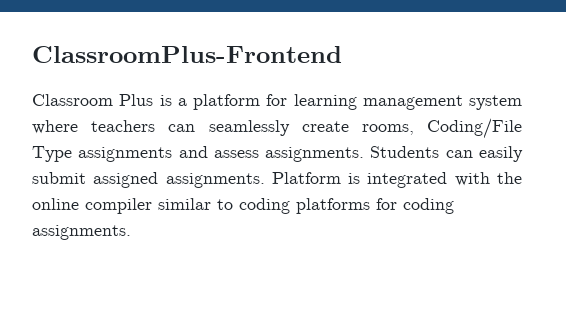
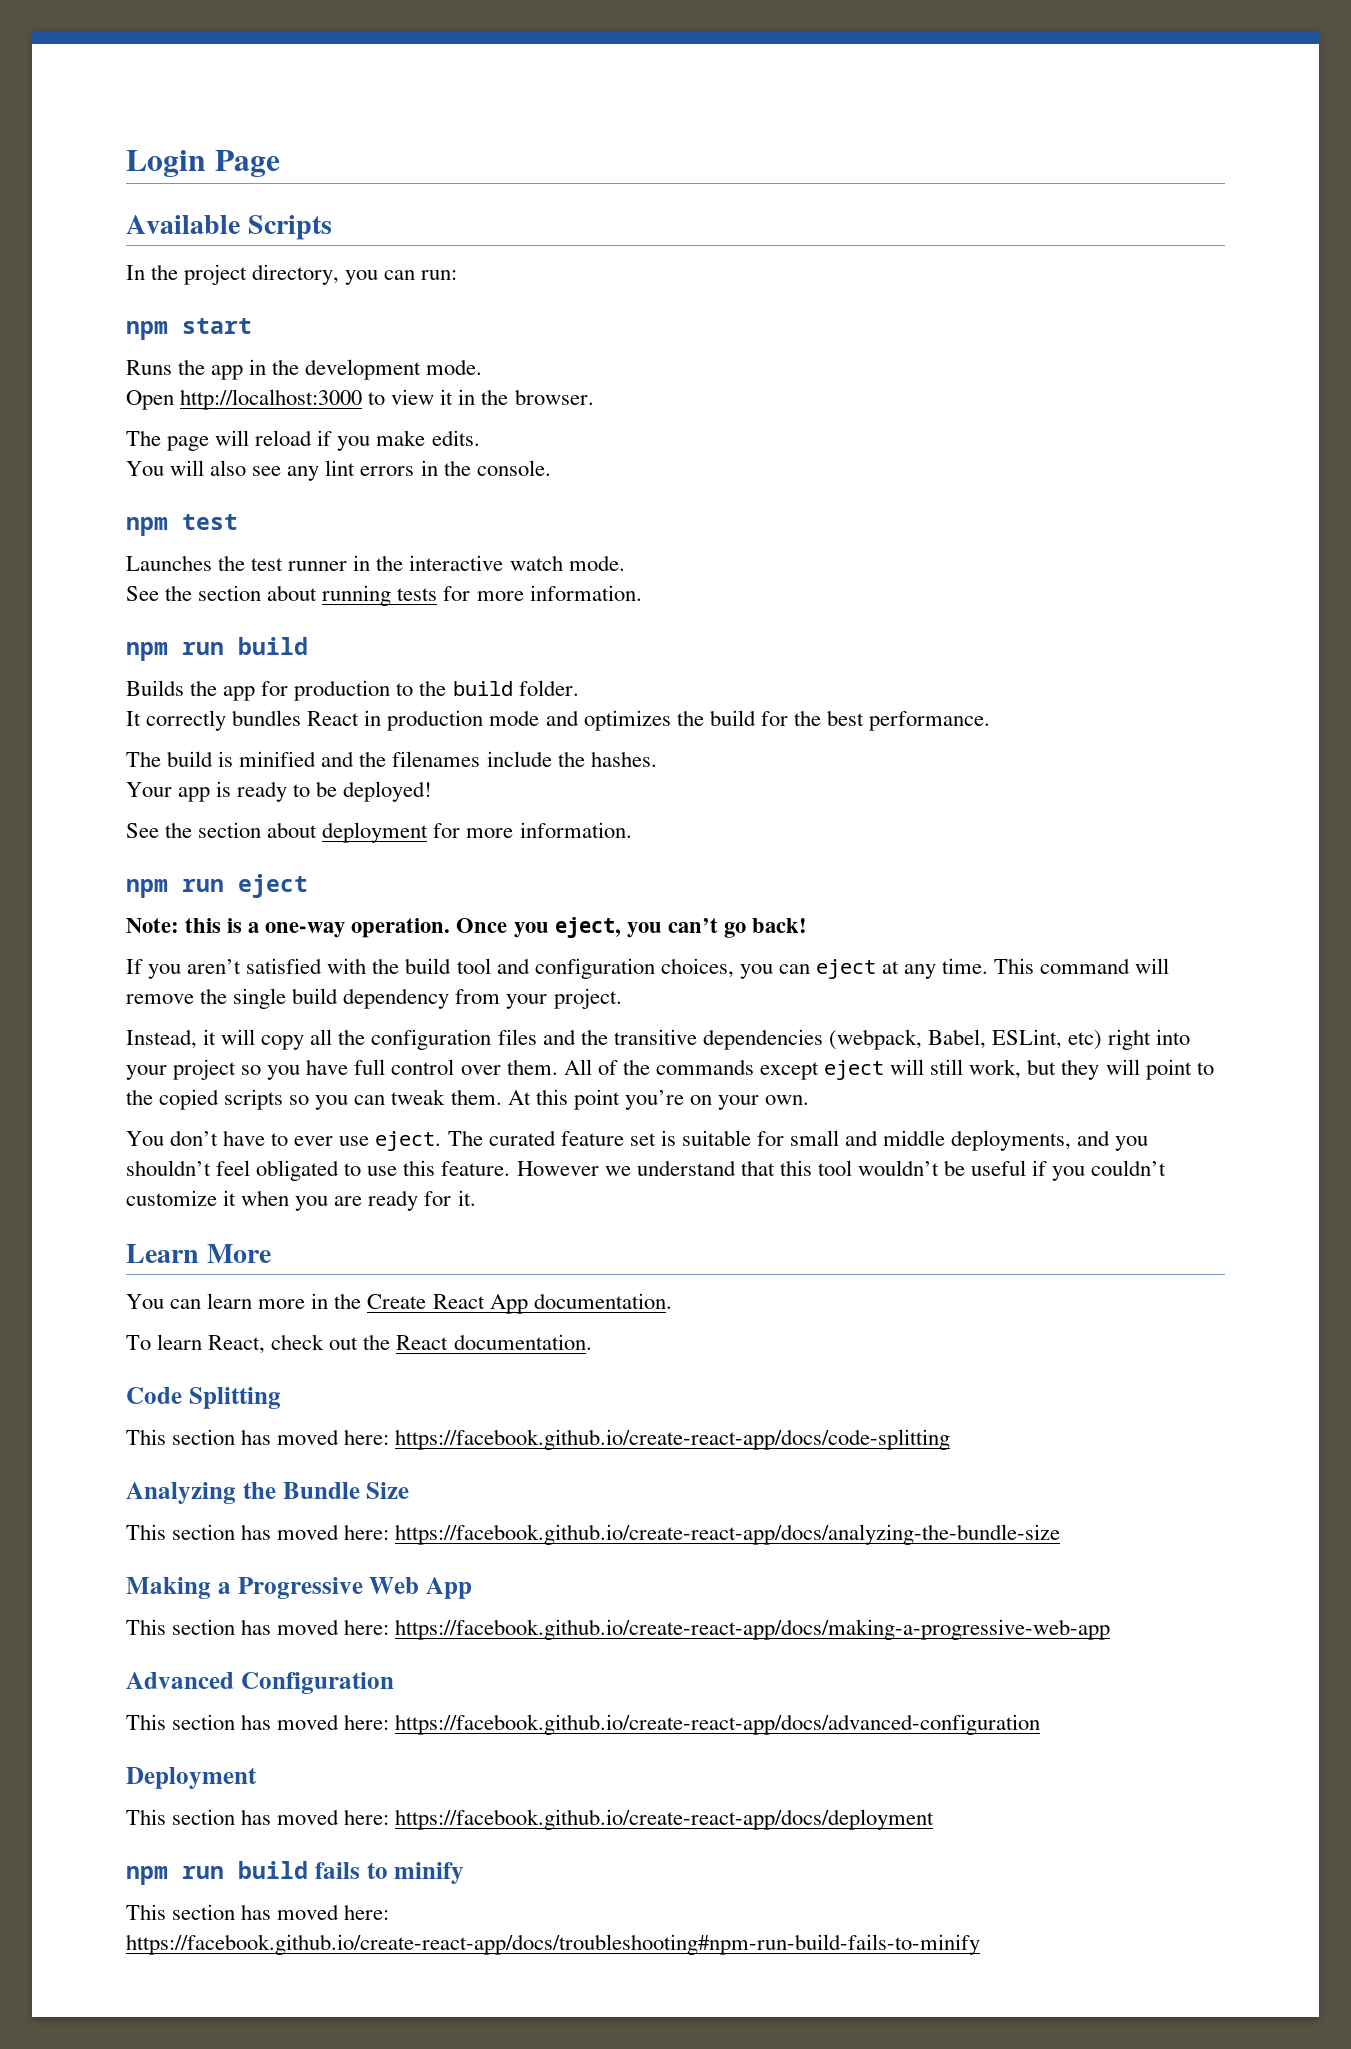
[32,46,342,63] [32,94,522,110] [32,118,522,139] [32,146,523,162] [32,172,522,188] [32,198,454,214] [32,225,131,240] ClassroomPlus-Frontend // Classroom Plus is a platform for learning management system where teachers can seamlessly create rooms, Coding/File Type assignments and assess assignments. Students can easily submit assigned assignments. Platform is integrated with the online compiler similar to coding platforms for coding assignments. -> [126,150,280,178] [126,215,332,240] [126,264,458,285] [126,318,252,340] [126,359,483,380] [126,389,594,410] [126,430,480,451] [126,460,551,481] [126,514,238,536] [126,555,625,571] [126,585,642,606] [126,637,308,661] [126,680,579,701] [126,710,991,731] [126,751,657,767] [126,781,433,802] [126,822,632,843] [126,874,308,898] [126,917,807,938] [126,958,1170,979] [126,988,622,1009] [126,1029,1191,1050] [126,1059,1214,1080] [126,1089,810,1110] [126,1130,1149,1151] [126,1160,1167,1181] [126,1190,476,1211] [126,1244,271,1263] [126,1293,672,1314] [126,1334,592,1354] [126,1387,281,1409] [126,1429,951,1450] [126,1482,410,1504] [126,1524,1061,1545] [126,1577,472,1599] [126,1619,1111,1640] [126,1672,394,1694] [126,1714,1041,1735] [126,1767,257,1789] [126,1809,935,1830] [126,1861,465,1885] [126,1904,390,1920] [126,1934,980,1955] Login Page // Available Scripts // In the project directory, you can run: // npm start // Runs the app in the development mode. // Open http://localhost:3000 to view it in the browser. // The page will reload if you make edits. // You will also see any lint errors in the console. // npm test // Launches the test runner in the interactive watch mode. // See the section about running tests for more information. // npm run build // Builds the app for production to the build folder. // It correctly bundles React in production mode and optimizes the build for the best performance. // The build is minified and the filenames include the hashes. // Your app is ready to be deployed! // See the section about deployment for more information. // npm run eject // Note: this is a one-way operation. Once you eject, you can’t go back! // If you aren’t satisfied with the build tool and configuration choices, you can eject at any time. This command will remove the single build dependency from your project. // Instead, it will copy all the configuration files and the transitive dependencies (webpack, Babel, ESLint, etc) right into your project so you have full control over them. All of the commands except eject will still work, but they will point to the copied scripts so you can tweak them. At this point you’re on your own. // You don’t have to ever use eject. The curated feature set is suitable for small and middle deployments, and you shouldn’t feel obligated to use this feature. However we understand that this tool wouldn’t be useful if you couldn’t customize it when you are ready for it. // Learn More // You can learn more in the Create React App documentation. // To learn React, check out the React documentation. // Code Splitting // This section has moved here: https://facebook.github.io/create-react-app/docs/code-splitting // Analyzing the Bundle Size // This section has moved here: https://facebook.github.io/create-react-app/docs/analyzing-the-bundle-size // Making a Progressive Web App // This section has moved here: https://facebook.github.io/create-react-app/docs/making-a-progressive-web-app // Advanced Configuration // This section has moved here: https://facebook.github.io/create-react-app/docs/advanced-configuration // Deployment // This section has moved here: https://facebook.github.io/create-react-app/docs/deployment // npm run build fails to minify // This section has moved here: https://facebook.github.io/create-react-app/docs/troubleshooting#npm-run-build-fails-to-minify

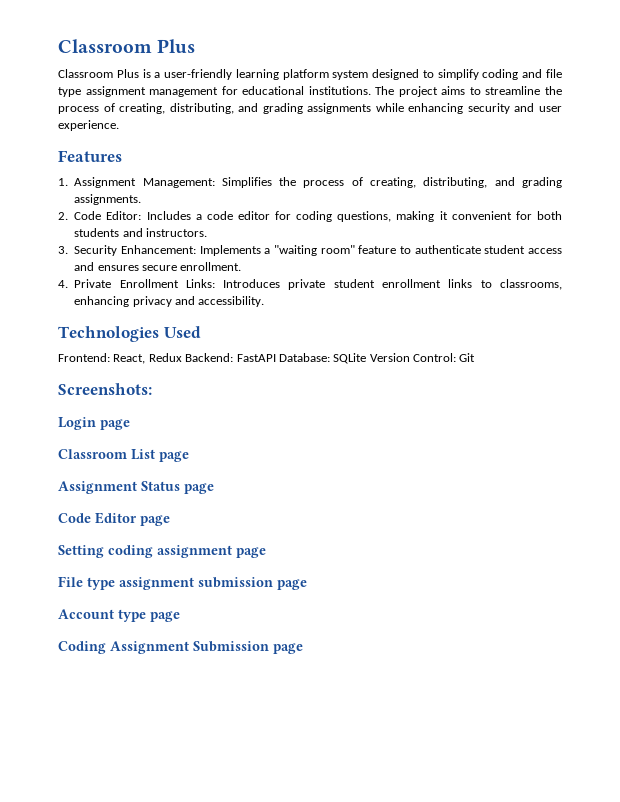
[126,150,280,178] [126,215,332,240] [126,264,458,285] [126,318,252,340] [126,359,483,380] [126,389,594,410] [126,430,480,451] [126,460,551,481] [126,514,238,536] [126,555,625,571] [126,585,642,606] [126,637,308,661] [126,680,579,701] [126,710,991,731] [126,751,657,767] [126,781,433,802] [126,822,632,843] [126,874,308,898] [126,917,807,938] [126,958,1170,979] [126,988,622,1009] [126,1029,1191,1050] [126,1059,1214,1080] [126,1089,810,1110] [126,1130,1149,1151] [126,1160,1167,1181] [126,1190,476,1211] [126,1244,271,1263] [126,1293,672,1314] [126,1334,592,1354] [126,1387,281,1409] [126,1429,951,1450] [126,1482,410,1504] [126,1524,1061,1545] [126,1577,472,1599] [126,1619,1111,1640] [126,1672,394,1694] [126,1714,1041,1735] [126,1767,257,1789] [126,1809,935,1830] [126,1861,465,1885] [126,1904,390,1920] [126,1934,980,1955] Login Page // Available Scripts // In the project directory, you can run: // npm start // Runs the app in the development mode. // Open http://localhost:3000 to view it in the browser. // The page will reload if you make edits. // You will also see any lint errors in the console. // npm test // Launches the test runner in the interactive watch mode. // See the section about running tests for more information. // npm run build // Builds the app for production to the build folder. // It correctly bundles React in production mode and optimizes the build for the best performance. // The build is minified and the filenames include the hashes. // Your app is ready to be deployed! // See the section about deployment for more information. // npm run eject // Note: this is a one-way operation. Once you eject, you can’t go back! // If you aren’t satisfied with the build tool and configuration choices, you can eject at any time. This command will remove the single build dependency from your project. // Instead, it will copy all the configuration files and the transitive dependencies (webpack, Babel, ESLint, etc) right into your project so you have full control over them. All of the commands except eject will still work, but they will point to the copied scripts so you can tweak them. At this point you’re on your own. // You don’t have to ever use eject. The curated feature set is suitable for small and middle deployments, and you shouldn’t feel obligated to use this feature. However we understand that this tool wouldn’t be useful if you couldn’t customize it when you are ready for it. // Learn More // You can learn more in the Create React App documentation. // To learn React, check out the React documentation. // Code Splitting // This section has moved here: https://facebook.github.io/create-react-app/docs/code-splitting // Analyzing the Bundle Size // This section has moved here: https://facebook.github.io/create-react-app/docs/analyzing-the-bundle-size // Making a Progressive Web App // This section has moved here: https://facebook.github.io/create-react-app/docs/making-a-progressive-web-app // Advanced Configuration // This section has moved here: https://facebook.github.io/create-react-app/docs/advanced-configuration // Deployment // This section has moved here: https://facebook.github.io/create-react-app/docs/deployment // npm run build fails to minify // This section has moved here: https://facebook.github.io/create-react-app/docs/troubleshooting#npm-run-build-fails-to-minify -> [58,39,196,54] [58,69,562,80] [58,86,562,97] [58,103,562,114] [58,120,119,131] [58,150,122,162] [58,177,562,188] [74,194,142,205] [58,211,562,222] [74,228,207,237] [58,245,563,256] [74,262,242,271] [58,279,562,290] [74,296,265,307] [58,326,201,342] [58,353,476,364] [58,383,152,395] [58,417,130,430] [58,449,189,462] [58,481,214,494] [58,512,170,526] [58,545,266,558] [58,576,307,590] [58,609,180,622] [58,641,303,654] Classroom Plus // Classroom Plus is a user-friendly learning platform system designed to simplify coding and file type assignment management for educational institutions. The project aims to streamline the process of creating, distributing, and grading assignments while enhancing security and user experience. // Features // 1. Assignment Management: Simplifies the process of creating, distributing, and grading assignments. // 2. Code Editor: Includes a code editor for coding questions, making it convenient for both students and instructors. // 3. Security Enhancement: Implements a "waiting room" feature to authenticate student access and ensures secure enrollment. // 4. Private Enrollment Links: Introduces private student enrollment links to classrooms, enhancing privacy and accessibility. // Technologies Used // Frontend: React, Redux Backend: FastAPI Database: SQLite Version Control: Git // Screenshots: // Login page // Classroom List page // Assignment Status page // Code Editor page // Setting coding assignment page // File type assignment submission page // Account type page // Coding Assignment Submission page

